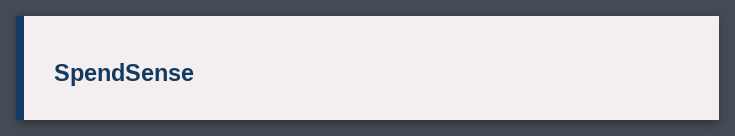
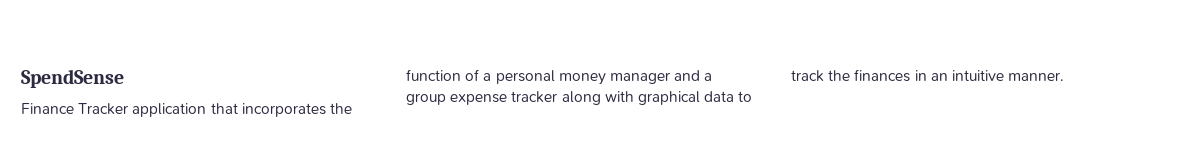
(194, 74) none -> [21,103,352,117] [406,69,713,85] [406,91,753,105] [791,69,1065,82] // Finance Tracker application that incorporates the function of a personal money manager and a group expense tracker along with graphical data to track the finances in an intuitive manner.

